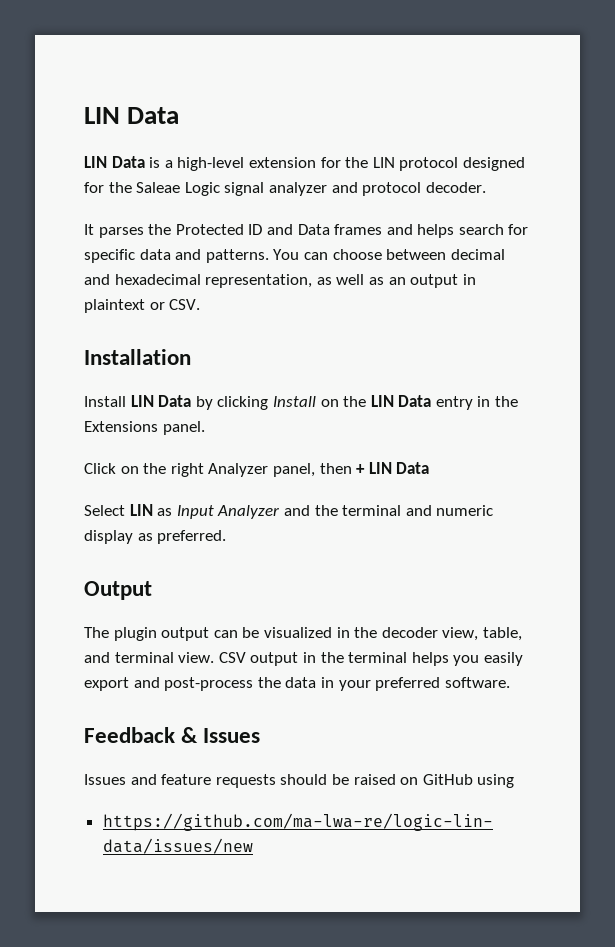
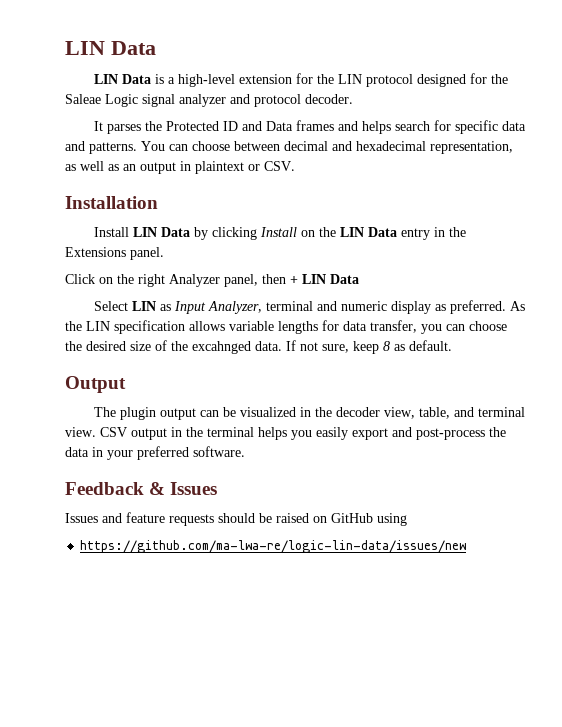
[217,505,338,519] Analyzer and the -> [207,301,262,314] Analyzer,
(227, 537) none -> [509,301,525,311] [65,320,507,334] [65,340,452,354] As the LIN specification allows variable lengths for data transfer, you can choose the desired size of the excahnged data. If not sure, keep 8 as default.

